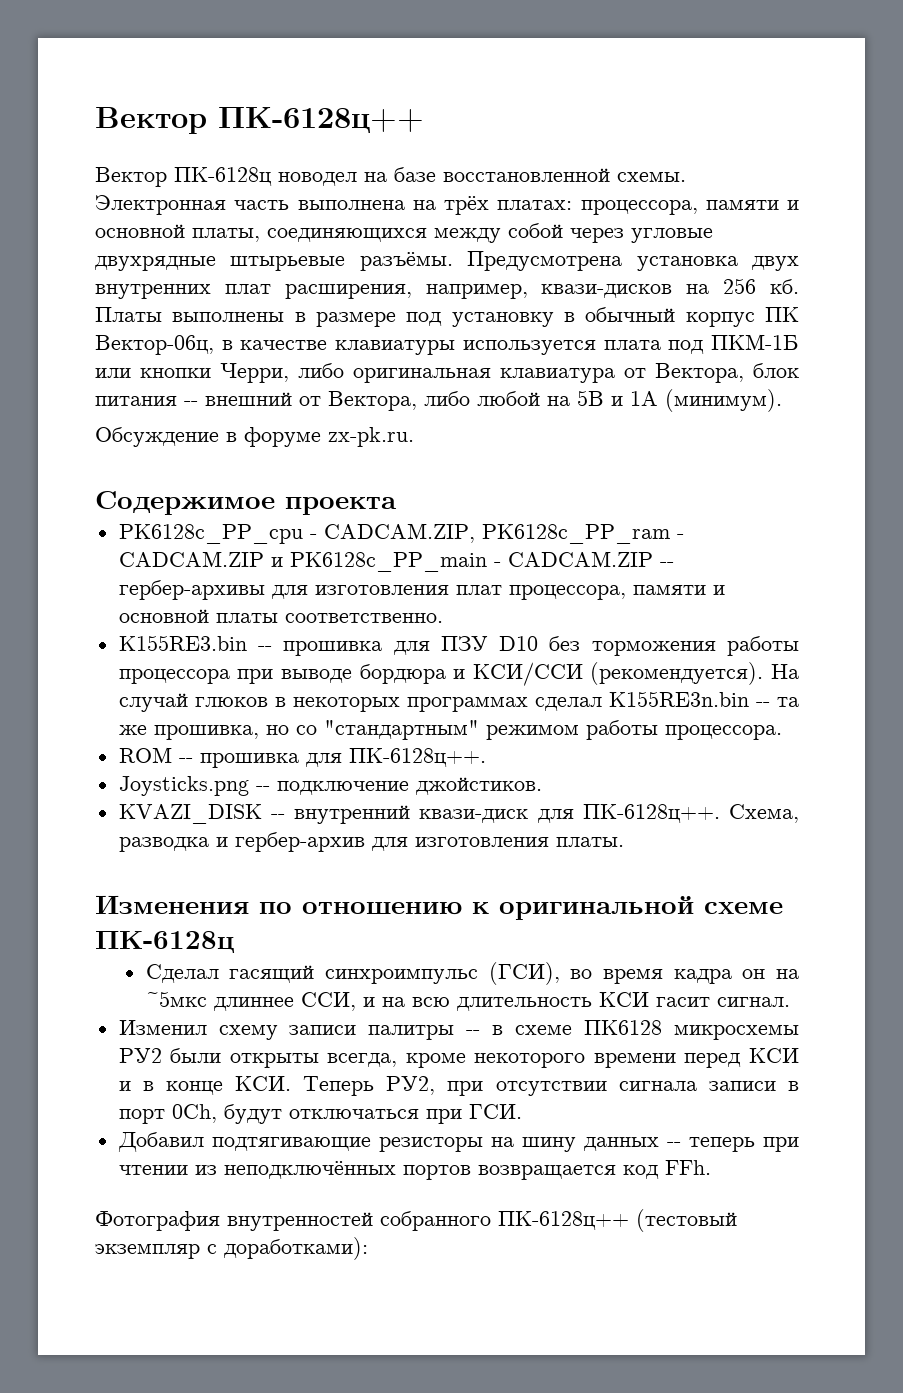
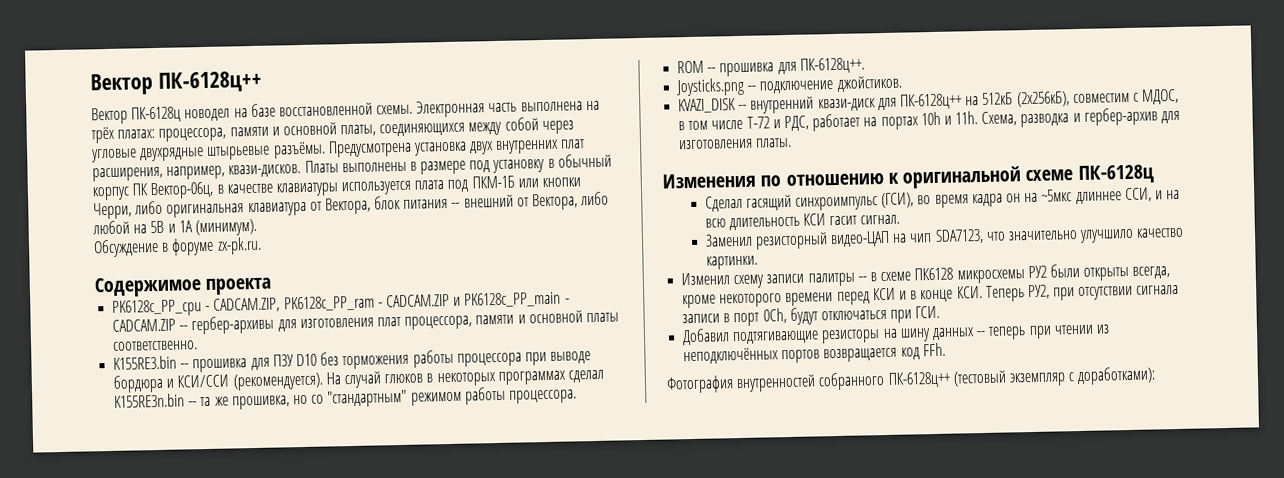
[541,278,799,298] квази-дисков на 256 кб. -> [228,163,302,178] квази-дисков.
[582,804,720,823] ПК-6128ц++. -> [899,88,1180,110] [678,111,979,132] ПК-6128ц++ на 512кБ (2х256кБ), совместим с МДОС, в том числе Т-72 и РДС, работает на портах 10h и 11h.
(790, 1002) none -> [704,227,1185,250] [705,255,758,270] // Заменил резисторный видео-ЦАП на чип SDA7123, что значительно улучшило качество картинки.

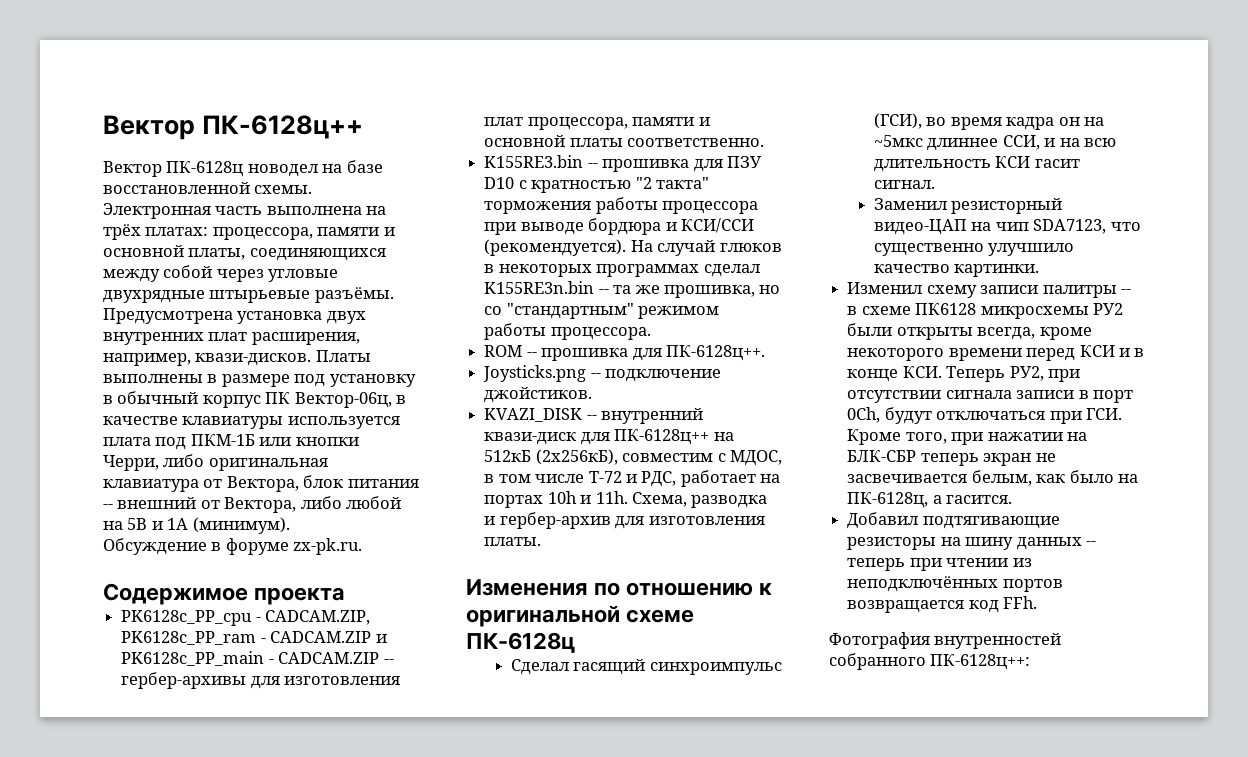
[320,352,340,366] без -> [518,177,709,193] с кратностью "2 такта"
[1008,230,1079,241] значительно -> [873,243,984,256] существенно
(941, 312) none -> [847,429,1087,445] [847,450,1056,466] [847,470,1138,486] [847,492,1013,508] Кроме того, при нажатии на БЛК-СБР теперь экран не засвечивается белым, как было на ПК-6128ц, а гасится.
[887,366,1157,388] ПК-6128ц++ (тестовый экземпляр с доработками): -> [930,654,1031,670] ПК-6128ц++:

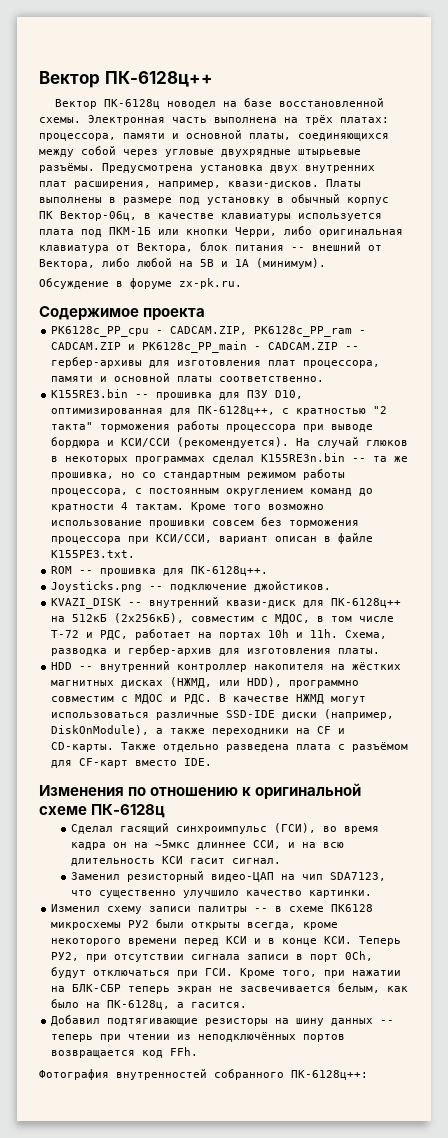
[484,177,515,189] D10 -> [275,390,304,399] [51,406,276,416] D10, оптимизированная для ПК-6128ц++,
[506,303,634,319] "стандартным" -> [163,472,241,480] стандартным
[550,327,651,340] процессора. -> [51,488,374,496] [51,502,325,512] [51,517,360,528] [51,533,374,544] [51,550,136,558] процессора, с постоянным округлением команд до кратности 4 тактам. Кроме того возможно использование прошивки совсем без торможения процессора при КСИ/ССИ, вариант описан в файле K155PE3.txt.
(542, 541) none -> [51,661,402,672] [51,677,360,688] [51,694,367,704] [51,709,395,720] [51,725,346,736] [51,742,409,752] [51,758,213,768] // HDD -- внутренний контроллер накопителя на жёстких магнитных дисках (НЖМД, или HDD), программно совместим с МДОС и РДС. В качестве НЖМД могут использоваться различные SSD-IDE диски (например, DiskOnModule), а также переходники на CF и CD-карты. Также отдельно разведена плата с разъёмом для CF-карт вместо IDE.

